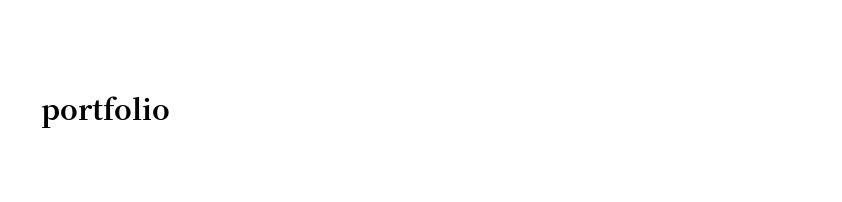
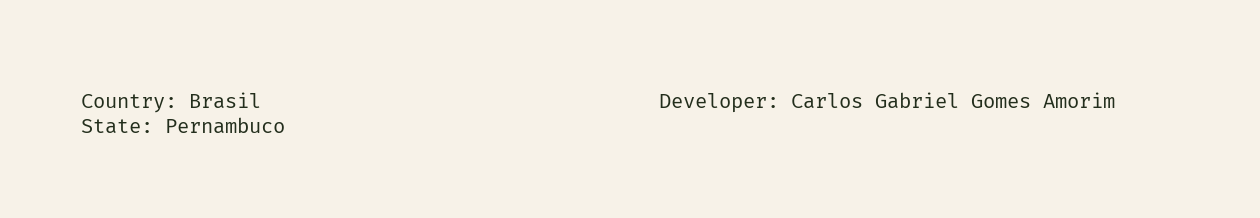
[41,96,170,128] portfolio -> [81,92,261,113] [81,117,285,134] [659,92,1115,113] Country: Brasil // State: Pernambuco // Developer: Carlos Gabriel Gomes Amorim

